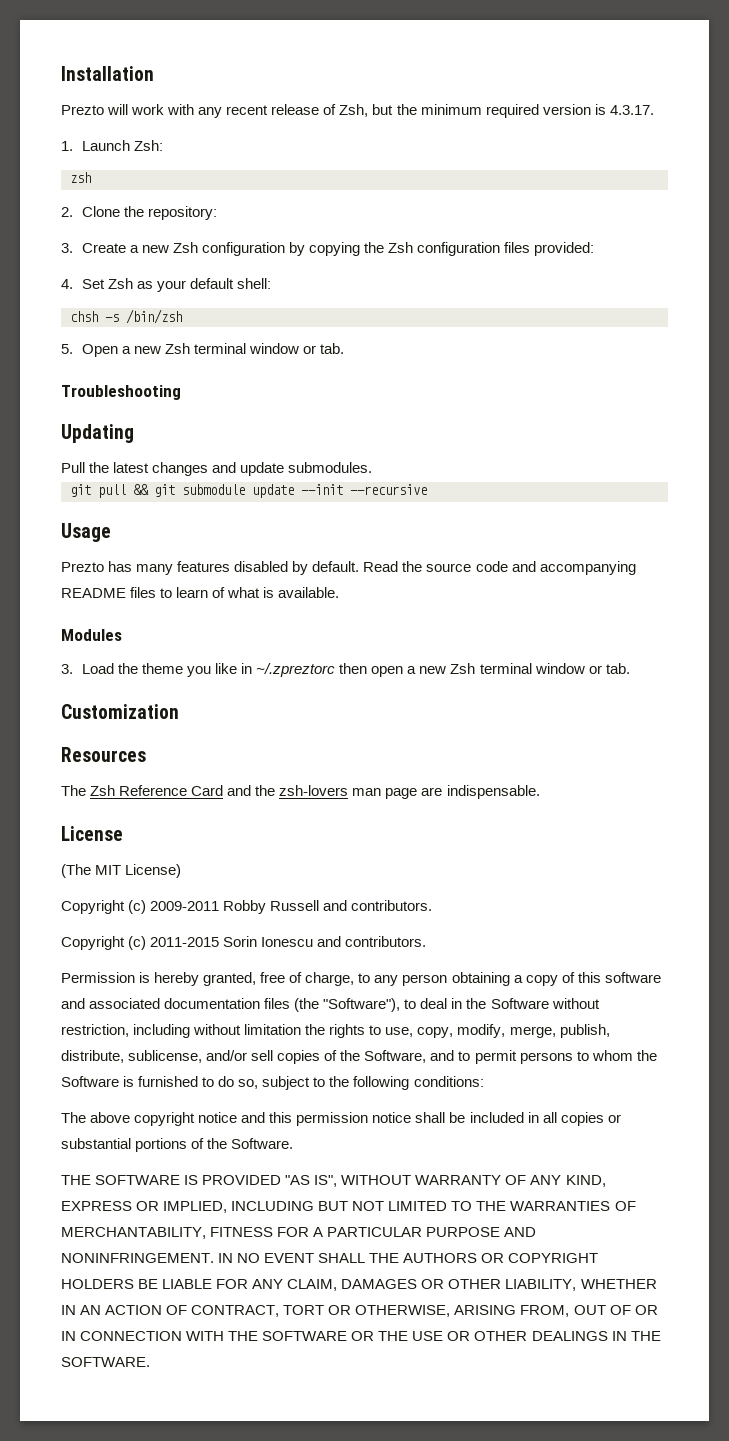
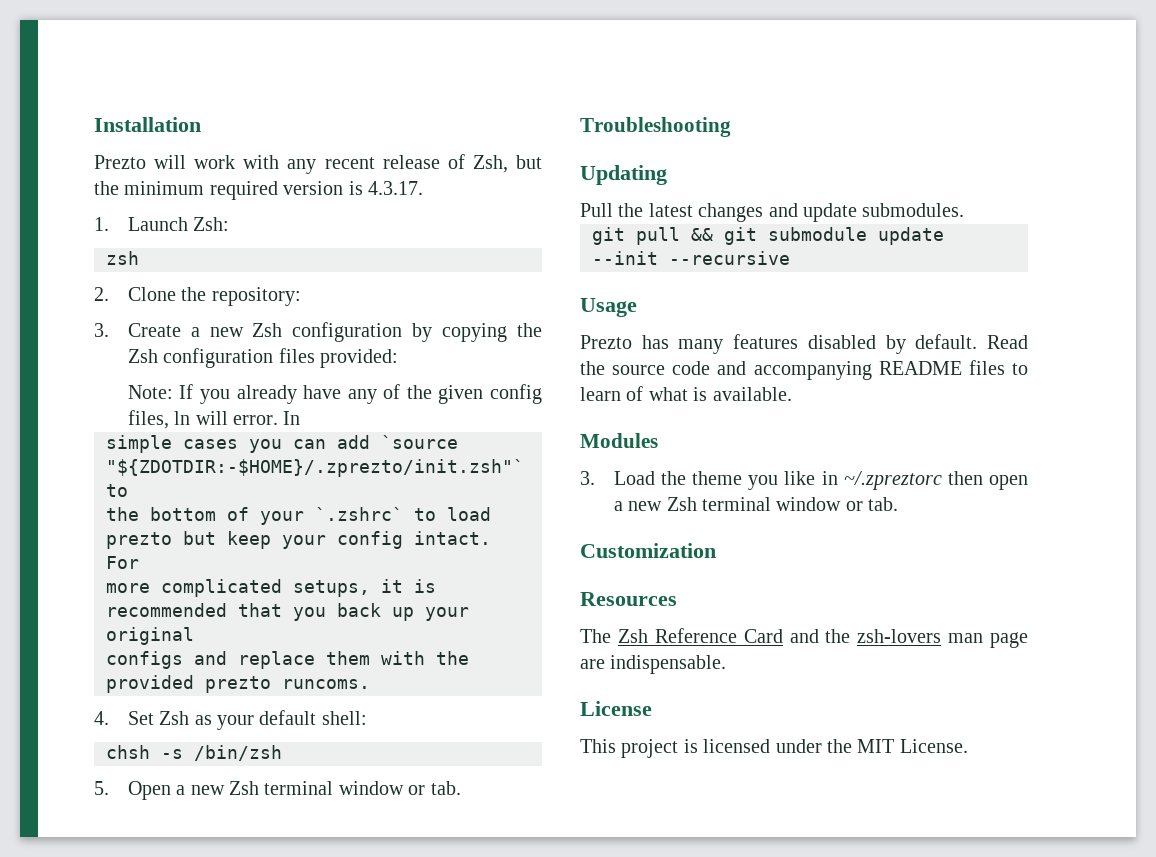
(595, 249) none -> [127,384,542,404] [127,410,301,429] [106,435,458,453] [106,459,524,477] [106,484,128,497] [106,507,491,525] [106,531,491,549] [106,556,139,569] [106,579,436,597] [106,603,469,621] [106,627,194,645] [106,651,469,669] [106,675,370,693] // Note: If you already have any of the given config files, ln will error. In // simple cases you can add `source "${ZDOTDIR:-$HOME}/.zprezto/init.zsh"` to // the bottom of your `.zshrc` to load prezto but keep your config intact. For // more complicated setups, it is recommended that you back up your original // configs and replace them with the provided prezto runcoms.
[61,864,182,878] [61,900,433,914] [61,936,427,950] [61,972,661,986] [61,998,600,1012] [61,1024,610,1038] [61,1050,657,1064] [61,1076,484,1090] [61,1112,621,1126] [61,1138,294,1152] [61,1175,606,1187] [61,1201,636,1213] [61,1227,537,1239] [61,1253,599,1263] [61,1279,657,1291] [61,1305,658,1317] [61,1331,661,1341] [61,1357,150,1367] (The MIT License) // Copyright (c) 2009-2011 Robby Russell and contributors. // Copyright (c) 2011-2015 Sorin Ionescu and contributors. // Permission is hereby granted, free of charge, to any person obtaining a copy of this software and associated documentation files (the "Software"), to deal in the Software without restriction, including without limitation the rights to use, copy, modify, merge, publish, distribute, sublicense, and/or sell copies of the Software, and to permit persons to whom the Software is furnished to do so, subject to the following conditions: // The above copyright notice and this permission notice shall be included in all copies or substantial portions of the Software. // THE SOFTWARE IS PROVIDED "AS IS", WITHOUT WARRANTY OF ANY KIND, EXPRESS OR IMPLIED, INCLUDING BUT NOT LIMITED TO THE WARRANTIES OF MERCHANTABILITY, FITNESS FOR A PARTICULAR PURPOSE AND NONINFRINGEMENT. IN NO EVENT SHALL THE AUTHORS OR COPYRIGHT HOLDERS BE LIABLE FOR ANY CLAIM, DAMAGES OR OTHER LIABILITY, WHETHER IN AN ACTION OF CONTRACT, TORT OR OTHERWISE, ARISING FROM, OUT OF OR IN CONNECTION WITH THE SOFTWARE OR THE USE OR OTHER DEALINGS IN THE SOFTWARE. -> [580,739,968,758] This project is licensed under the MIT License.

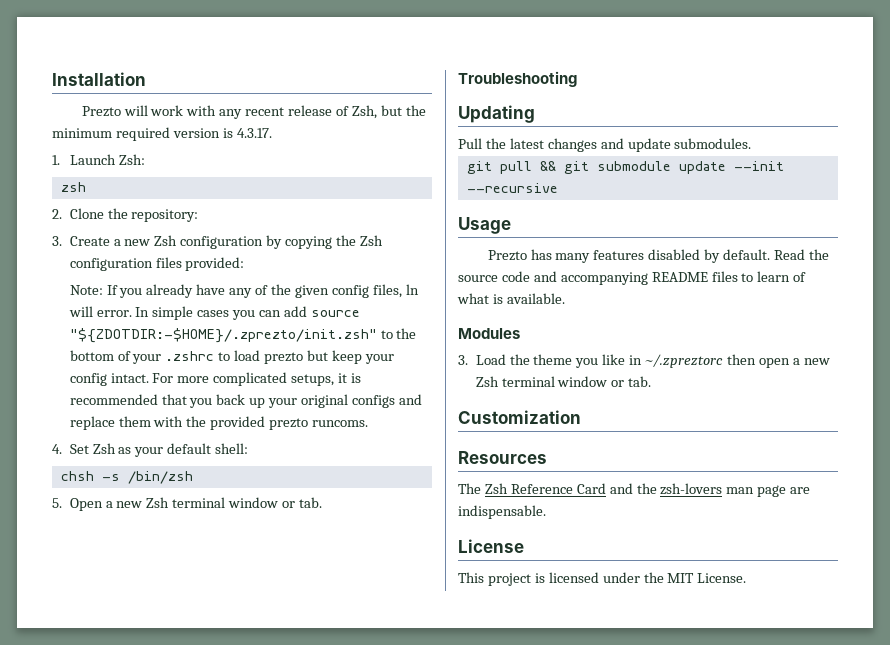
(301, 418) // -> (150, 312) none
[381,435,458,449] [106,459,524,477] [106,484,128,497] `source "${ZDOTDIR:-$HOME}/.zprezto/init.zsh"` to // -> [310,310,360,317] [69,328,393,343] source "${ZDOTDIR:-$HOME}/.zprezto/init.zsh" to
[315,507,403,521] `.zshrc` -> [165,351,215,361] .zshrc
(139, 562) // -> (174, 378) none
(194, 636) // -> (349, 401) none

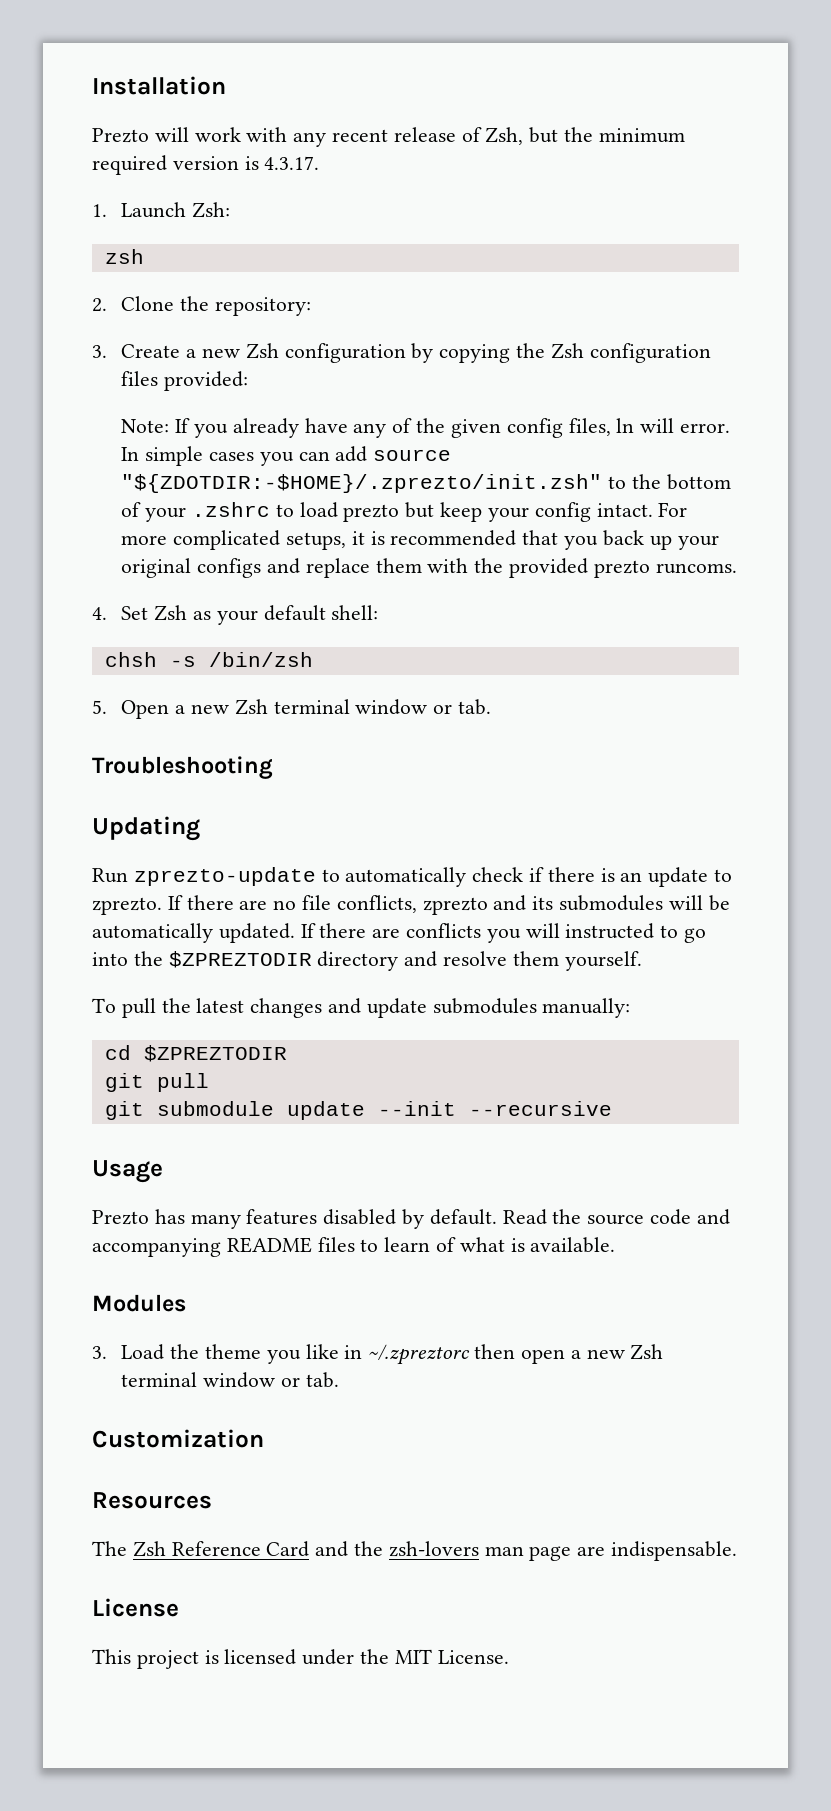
[458,138,482,149] Pull -> [92,867,733,887] [92,895,730,915] [92,923,707,943] [92,951,642,971] [92,998,156,1018] Run zprezto-update to automatically check if there is an update to zprezto. If there are no file conflicts, zprezto and its submodules will be automatically updated. If there are conflicts you will instructed to go into the $ZPREZTODIR directory and resolve them yourself. // To pull
[674,138,752,149] submodules. -> [432,998,631,1018] [104,1045,287,1062] submodules manually: // cd $ZPREZTODIR
[539,161,556,171] && -> (209, 1082) //

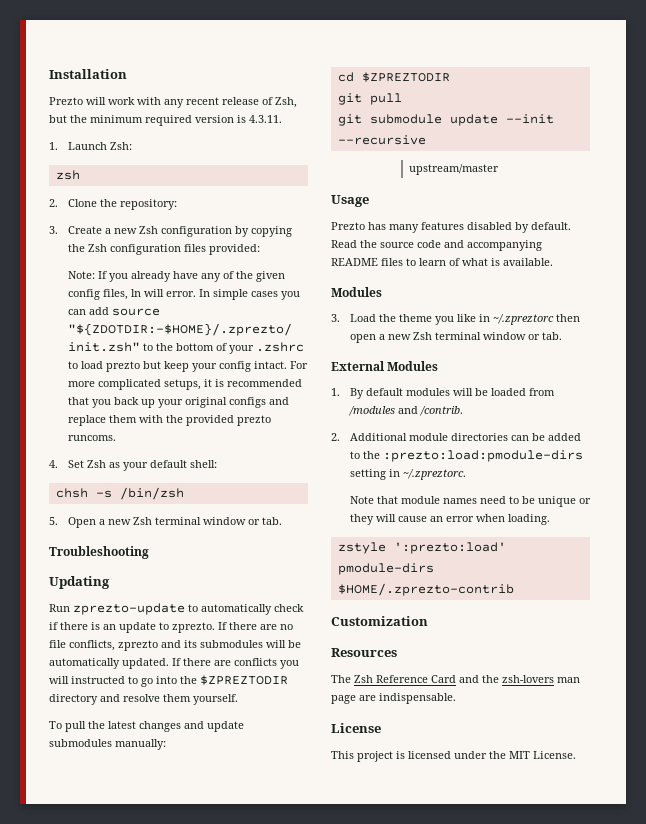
[264,156,320,170] 4.3.17. -> [249,115,282,123] 4.3.11.
(612, 1108) none -> [408,164,499,175] // upstream/master
(339, 1380) none -> [331,361,439,371] [331,388,555,399] [347,406,463,416] [331,433,581,441] [349,450,583,462] [349,469,466,480] [349,496,591,507] [349,514,550,525] [337,542,506,554] [337,563,434,575] [337,583,514,596] // External Modules // 1. By default modules will be loaded from /modules and /contrib. // 2. Additional module directories can be added to the :prezto:load:pmodule-dirs setting in ~/.zpreztorc. // Note that module names need to be unique or they will cause an error when loading. // zstyle ':prezto:load' pmodule-dirs $HOME/.zprezto-contrib

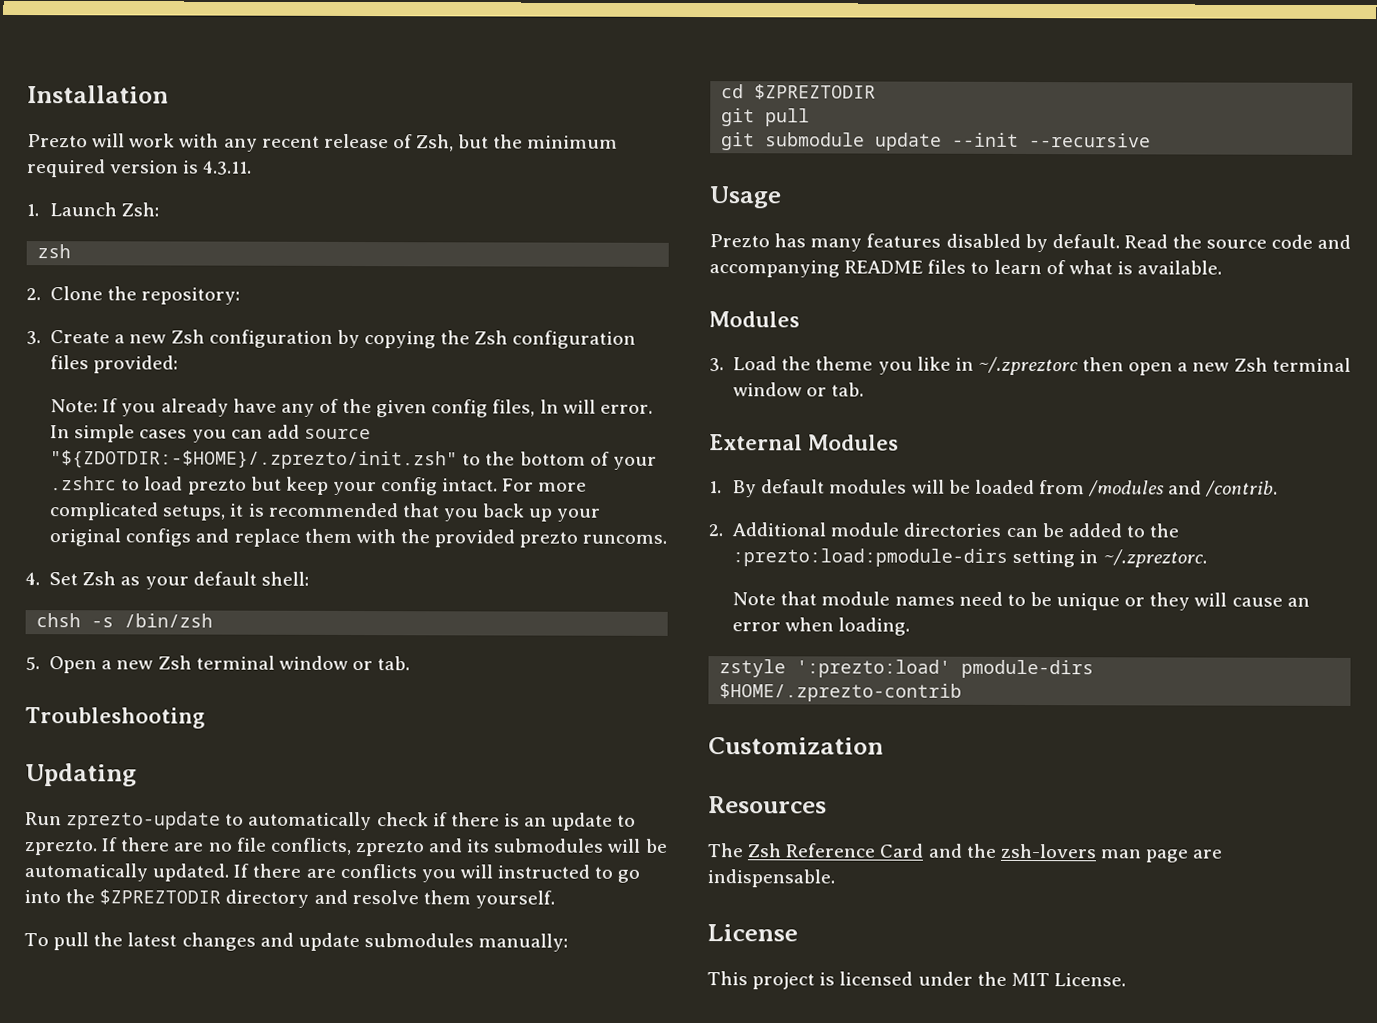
[408,164,499,175] // upstream/master -> (1152, 140) none

